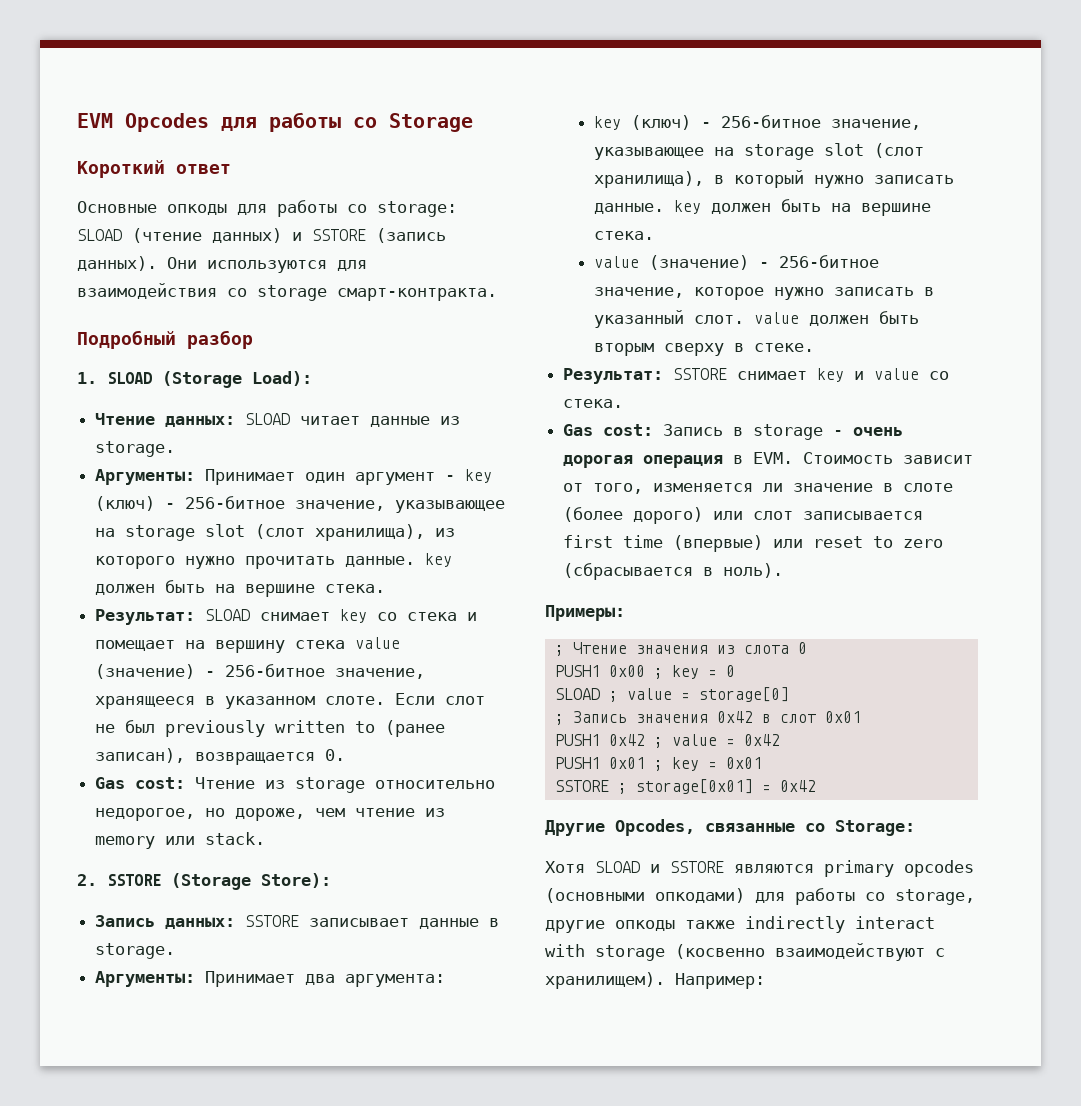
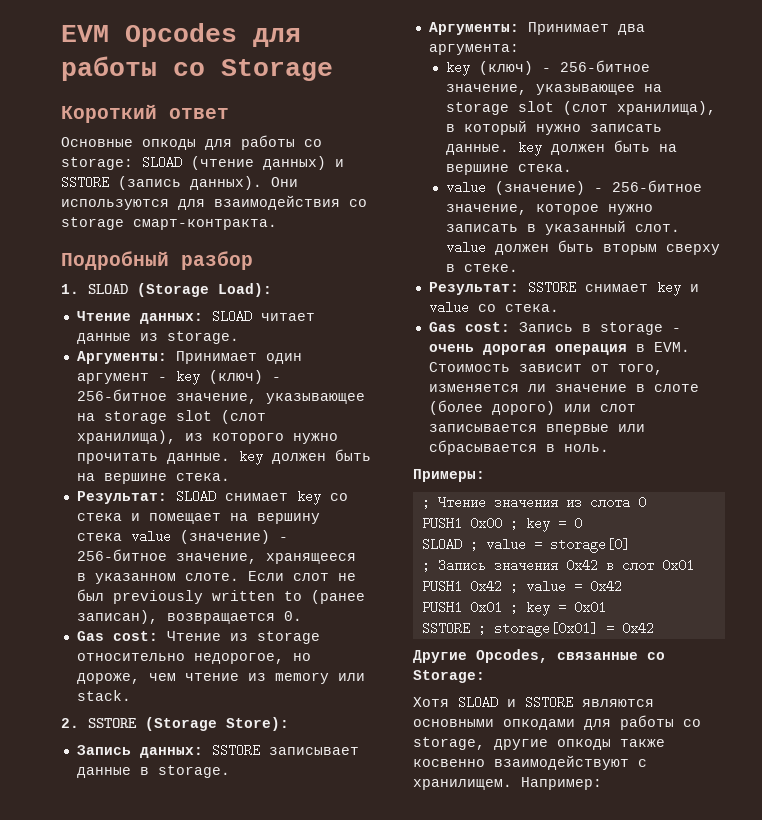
[563,535,944,552] [563,563,784,580] first time (впервые) или reset to zero (сбрасывается в ноль). -> [545,424,645,435] [428,440,609,455] впервые или сбрасывается в ноль.
[824,860,974,877] [545,888,745,903] primary opcodes (основными опкодами) -> [413,719,575,730] основными опкодами
[745,916,935,933] [545,944,765,961] indirectly interact with storage (косвенно -> [413,759,485,767] косвенно
[545,972,665,989] хранилищем). -> [413,779,512,790] хранилищем.

